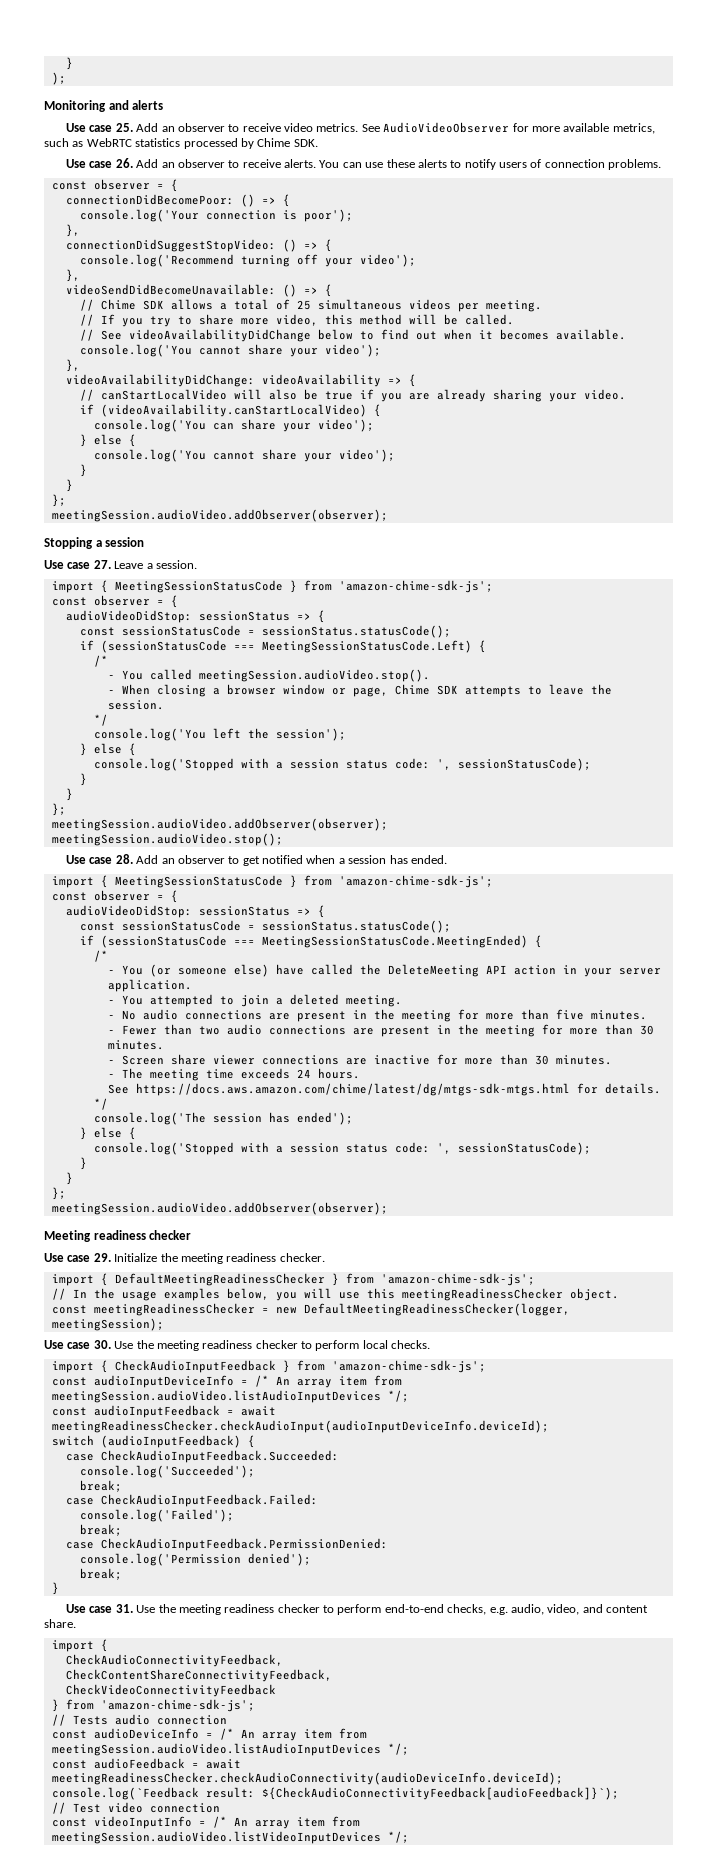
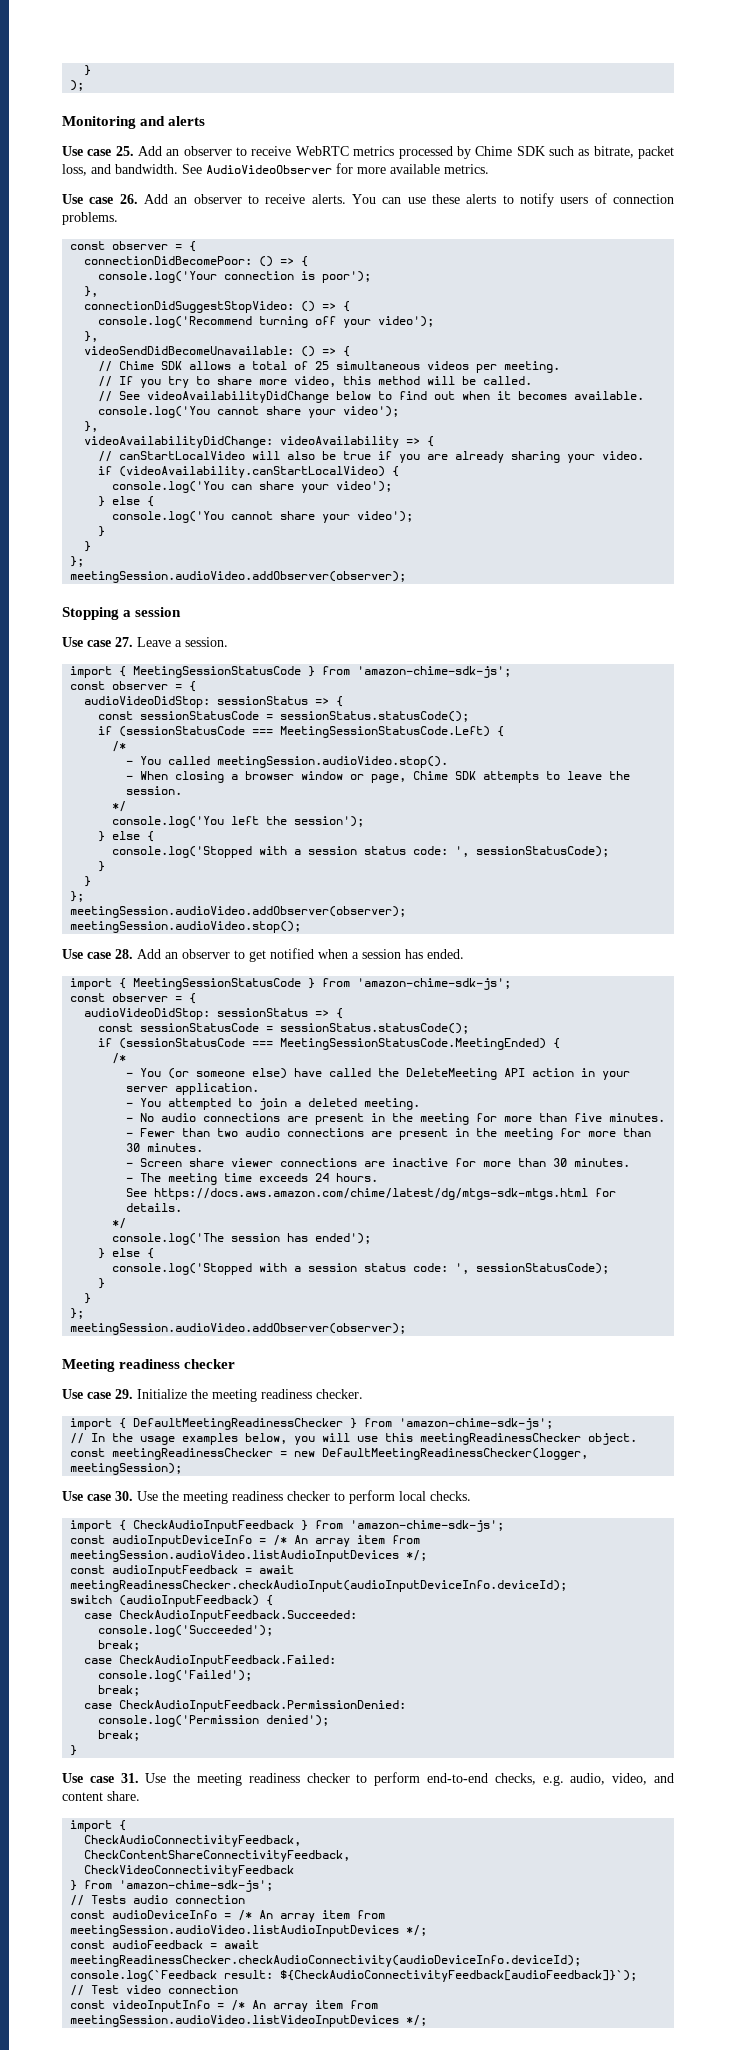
[284,123,359,132] video metrics. -> [295,146,675,159] [62,164,178,176] WebRTC metrics processed by Chime SDK such as bitrate, packet loss, and bandwidth.
[612,123,655,134] [44,138,318,149] metrics, such as WebRTC statistics processed by Chime SDK. -> [444,164,489,174] metrics.

